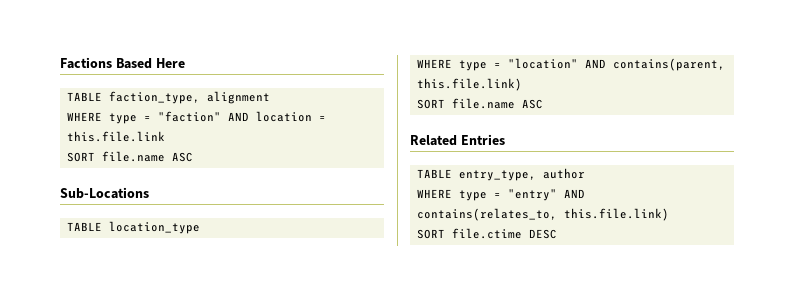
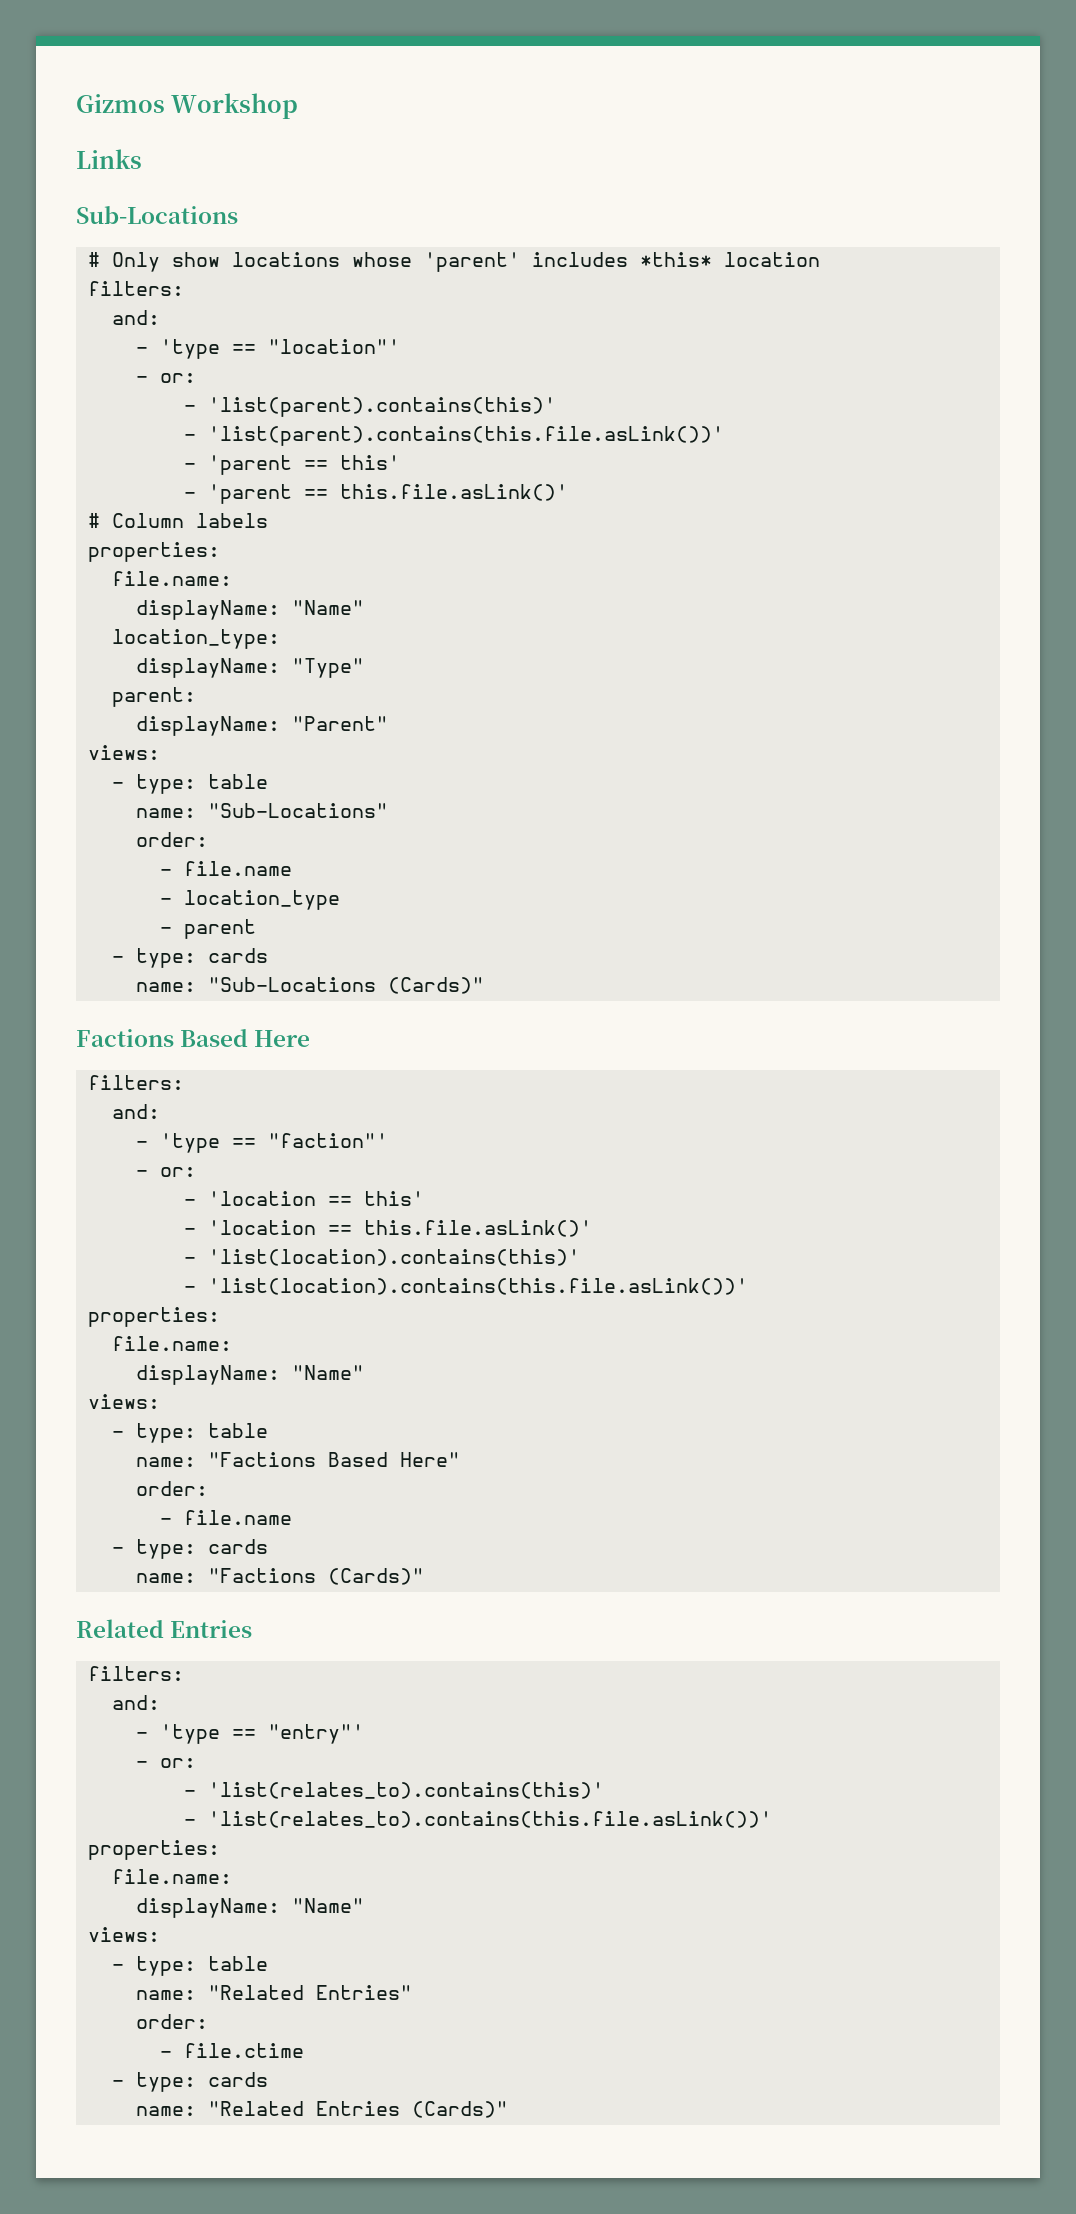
[60,57,185,69] [67,91,271,104] [67,111,327,124] [67,131,166,142] [67,151,194,162] [60,187,149,199] [67,221,201,234] [417,58,726,71] [417,78,523,91] [417,98,544,109] [410,134,505,146] [417,168,586,181] [417,189,586,201] [417,208,670,221] [417,228,558,239] Factions Based Here // TABLE faction_type, alignment // WHERE type = "faction" AND location = this.file.link // SORT file.name ASC // Sub-Locations // TABLE location_type // WHERE type = "location" AND contains(parent, this.file.link) // SORT file.name ASC // Related Entries // TABLE entry_type, author // WHERE type = "entry" AND contains(relates_to, this.file.link) // SORT file.ctime DESC -> [76,93,299,119] [76,149,142,169] [76,206,238,224] [88,252,821,272] [88,281,185,296] [112,310,161,325] [136,339,401,359] [136,373,197,383] [184,397,557,417] [184,426,725,446] [184,455,401,475] [184,484,569,504] [88,513,269,528] [88,542,221,562] [112,571,233,586] [136,600,365,620] [112,629,281,649] [136,658,365,678] [112,687,197,707] [136,716,389,736] [88,745,161,760] [112,774,269,794] [136,803,389,818] [136,832,209,847] [160,861,293,876] [160,890,341,910] [160,919,257,939] [112,948,269,968] [136,977,485,994] [76,1029,311,1047] [88,1075,185,1090] [112,1104,161,1119] [136,1133,389,1153] [136,1167,197,1177] [184,1191,425,1206] [184,1220,593,1237] [184,1249,581,1266] [184,1278,749,1295] [88,1307,221,1327] [112,1336,233,1351] [136,1365,365,1385] [88,1394,161,1409] [112,1423,269,1443] [136,1452,461,1467] [136,1481,209,1496] [160,1510,293,1525] [112,1539,269,1559] [136,1568,425,1585] [76,1619,253,1638] [88,1666,185,1681] [112,1695,161,1710] [136,1724,365,1744] [136,1758,197,1768] [184,1782,605,1799] [184,1811,773,1828] [88,1840,221,1860] [112,1869,233,1884] [136,1898,365,1918] [88,1927,161,1942] [112,1956,269,1976] [136,1985,413,2000] [136,2014,209,2029] [160,2043,305,2058] [112,2072,269,2092] [136,2101,509,2118] Gizmos Workshop // Links // Sub-Locations // # Only show locations whose 'parent' includes *this* location // filters: // and: // - 'type == "location"' // - or: // - 'list(parent).contains(this)' // - 'list(parent).contains(this.file.asLink())' // - 'parent == this' // - 'parent == this.file.asLink()' // # Column labels // properties: // file.name: // displayName: "Name" // location_type: // displayName: "Type" // parent: // displayName: "Parent" // views: // - type: table // name: "Sub-Locations" // order: // - file.name // - location_type // - parent // - type: cards // name: "Sub-Locations (Cards)" // Factions Based Here // filters: // and: // - 'type == "faction"' // - or: // - 'location == this' // - 'location == this.file.asLink()' // - 'list(location).contains(this)' // - 'list(location).contains(this.file.asLink())' // properties: // file.name: // displayName: "Name" // views: // - type: table // name: "Factions Based Here" // order: // - file.name // - type: cards // name: "Factions (Cards)" // Related Entries // filters: // and: // - 'type == "entry"' // - or: // - 'list(relates_to).contains(this)' // - 'list(relates_to).contains(this.file.asLink())' // properties: // file.name: // displayName: "Name" // views: // - type: table // name: "Related Entries" // order: // - file.ctime // - type: cards // name: "Related Entries (Cards)"

